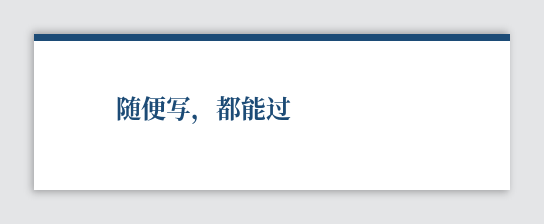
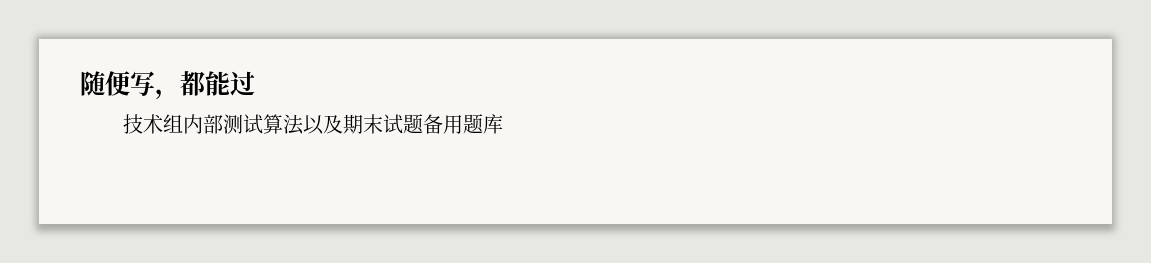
(291, 108) none -> [123,114,504,135] // 技术组内部测试算法以及期末试题备用题库

